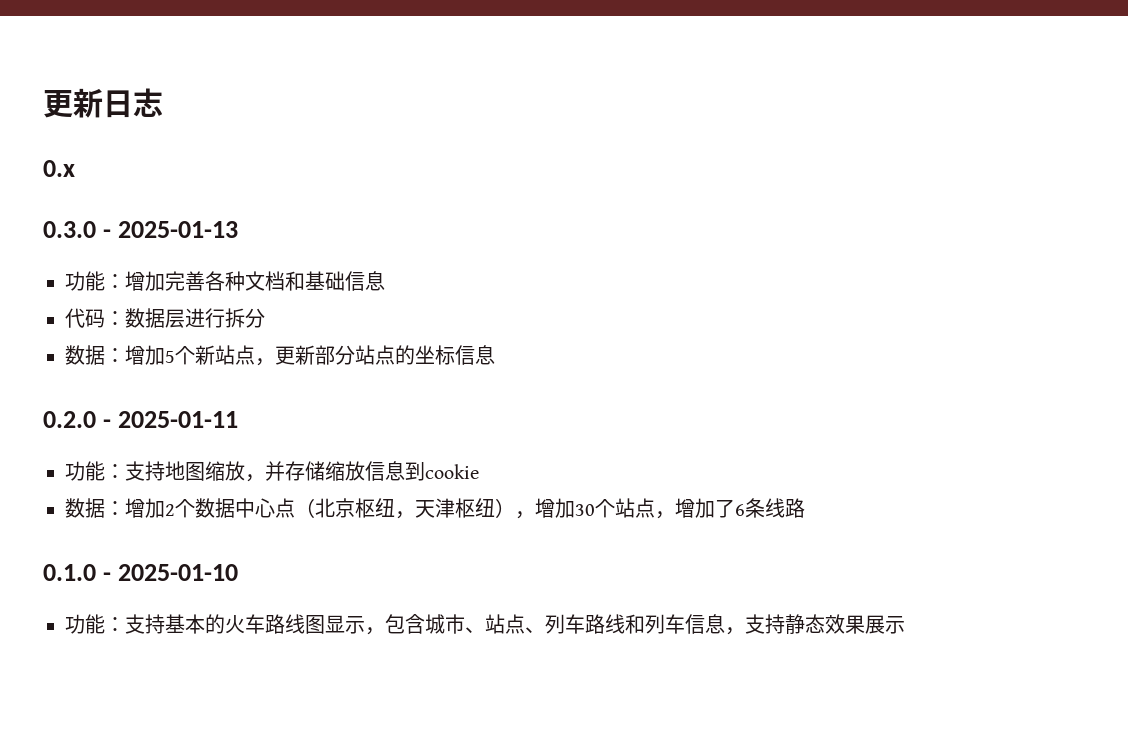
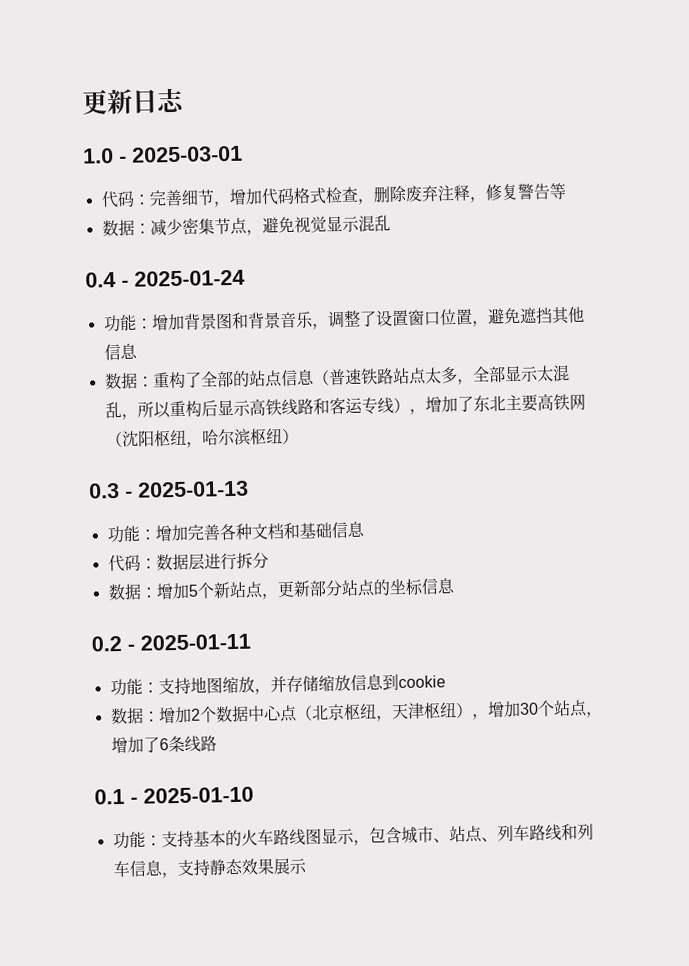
[43,160,75,177] [43,221,96,238] 0.x // 0.3.0 -> [83,145,243,164] [100,183,566,209] [101,215,391,237] [85,269,245,288] [102,306,585,333] [103,343,138,361] [104,364,570,390] [104,393,586,420] [105,428,299,448] [88,483,120,499] 1.0 - 2025-03-01 // 代码：完善细节，增加代码格式检查，删除废弃注释，修复警告等 // 数据：减少密集节点，避免视觉显示混乱 // 0.4 - 2025-01-24 // 功能：增加背景图和背景音乐，调整了设置窗口位置，避免遮挡其他信息 // 数据：重构了全部的站点信息（普速铁路站点太多，全部显示太混乱，所以重构后显示高铁线路和客运专线），增加了东北主要高铁网（沈阳枢纽，哈尔滨枢纽） // 0.3
[43,411,96,428] 0.2.0 -> [91,635,122,652] 0.2
[43,564,96,581] 0.1.0 -> [94,788,125,805] 0.1

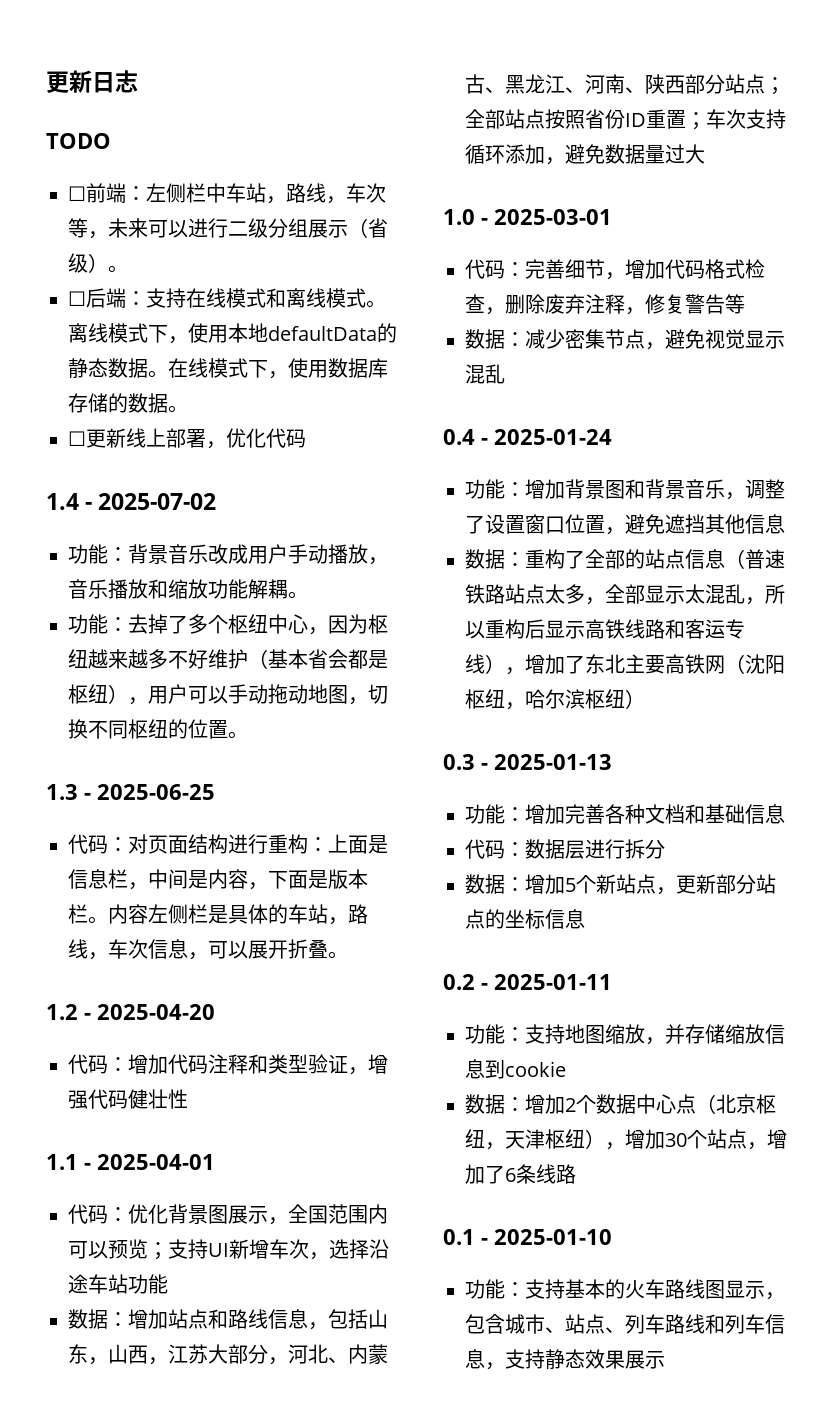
(185, 100) none -> [46,133,111,149] [68,183,386,204] [68,218,388,239] [68,253,128,273] [68,288,386,308] [68,323,397,344] [68,358,388,379] [68,393,188,413] [68,428,306,449] [46,493,217,510] [68,544,388,565] [68,579,308,599] [68,614,388,635] [68,649,388,669] [68,684,388,705] [68,719,248,739] [46,784,215,800] [68,834,388,854] [68,869,368,890] [68,904,368,925] [68,939,348,960] [46,1004,215,1020] [68,1054,388,1075] [68,1089,188,1109] [46,1154,215,1170] [68,1204,388,1225] [68,1239,389,1260] [68,1274,168,1294] [68,1309,388,1330] [68,1344,388,1365] [465,74,785,95] [465,109,786,130] [465,144,705,165] // TODO // ☐前端：左侧栏中车站，路线，车次等，未来可以进行二级分组展示（省级）。 // ☐后端：支持在线模式和离线模式。离线模式下，使用本地defaultData的静态数据。在线模式下，使用数据库存储的数据。 // ☐更新线上部署，优化代码 // 1.4 - 2025-07-02 // 功能：背景音乐改成用户手动播放，音乐播放和缩放功能解耦。 // 功能：去掉了多个枢纽中心，因为枢纽越来越多不好维护（基本省会都是枢纽），用户可以手动拖动地图，切换不同枢纽的位置。 // 1.3 - 2025-06-25 // 代码：对页面结构进行重构：上面是信息栏，中间是内容，下面是版本栏。内容左侧栏是具体的车站，路线，车次信息，可以展开折叠。 // 1.2 - 2025-04-20 // 代码：增加代码注释和类型验证，增强代码健壮性 // 1.1 - 2025-04-01 // 代码：优化背景图展示，全国范围内可以预览；支持UI新增车次，选择沿途车站功能 // 数据：增加站点和路线信息，包括山东，山西，江苏大部分，河北、内蒙古、黑龙江、河南、陕西部分站点；全部站点按照省份ID重置；车次支持循环添加，避免数据量过大

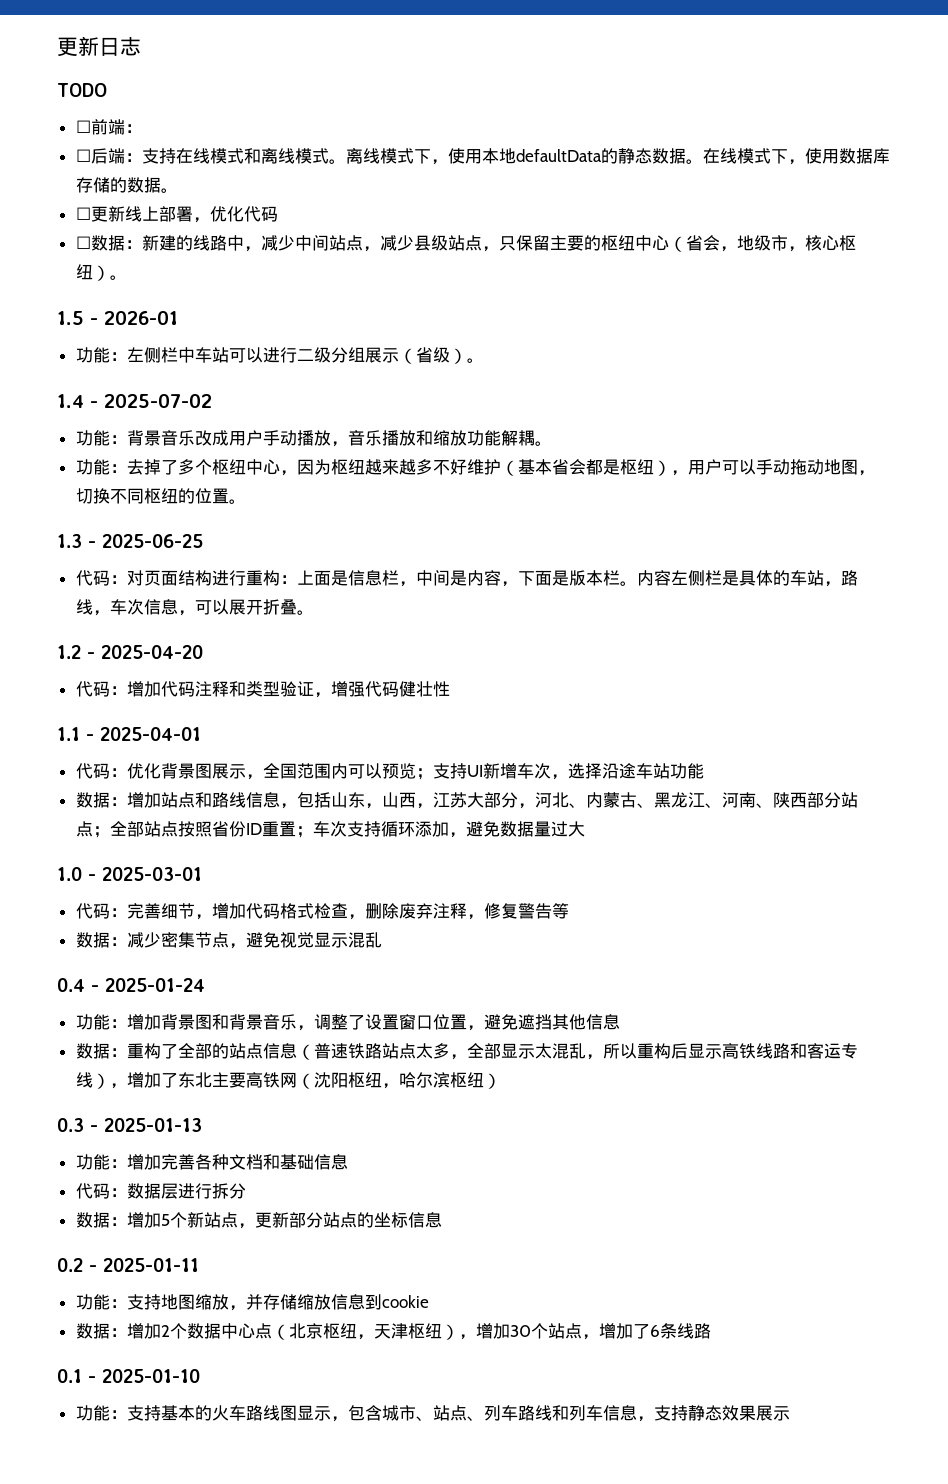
[146,183,386,204] [68,218,388,239] [68,253,128,273] 左侧栏中车站，路线，车次等，未来可以进行二级分组展示（省级）。 -> (142, 128) none
(306, 438) none -> [75,235,856,252] [75,264,127,281] [57,311,178,325] [75,347,484,364] // ☐数据：新建的线路中，减少中间站点，减少县级站点，只保留主要的枢纽中心（省会，地级市，核心枢纽）。 // 1.5 - 2026-01 // 功能：左侧栏中车站可以进行二级分组展示（省级）。

